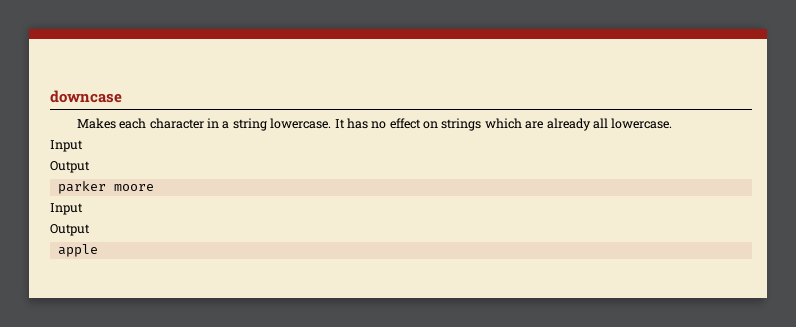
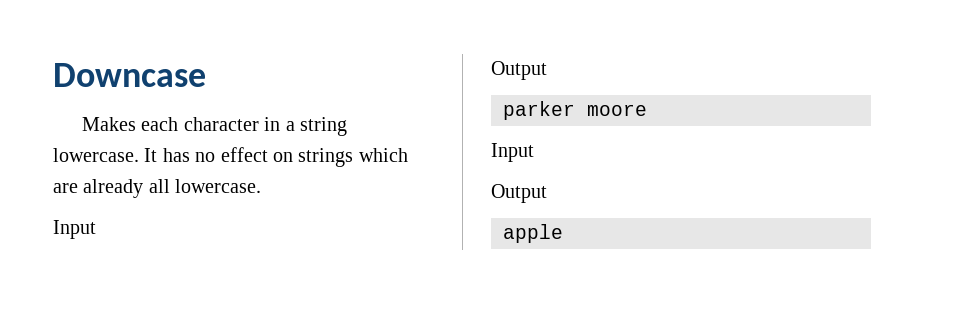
[50,90,122,103] downcase -> [53,63,206,87] Downcase

